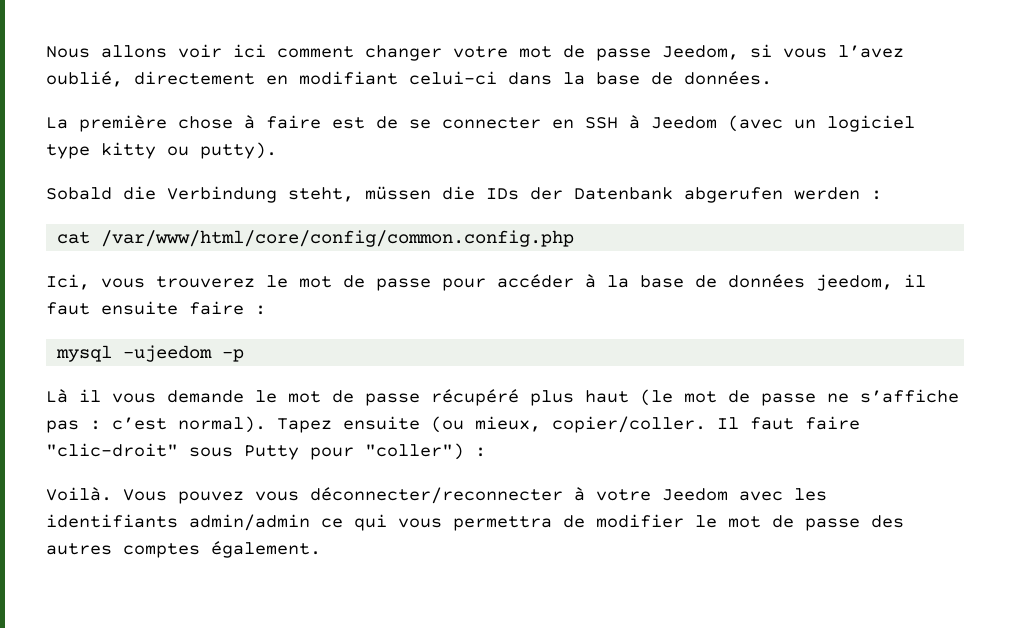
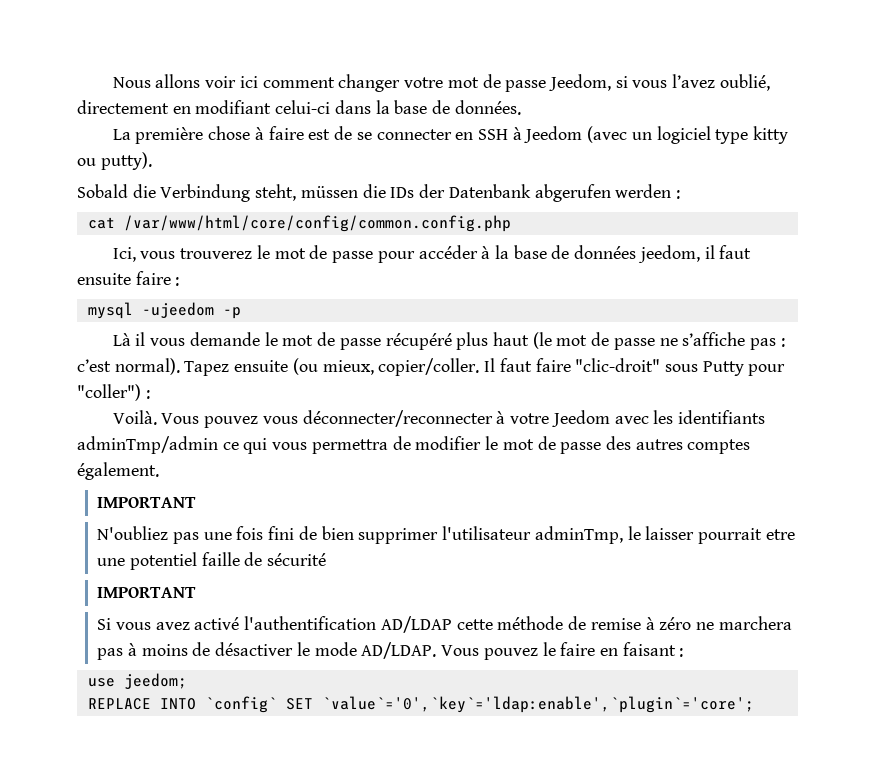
[189,514,310,531] admin/admin -> [77,436,218,454] adminTmp/admin
(321, 549) none -> [97,497,197,508] [97,526,795,544] [97,552,327,570] [97,587,197,598] [97,616,792,633] [97,642,684,660] [87,673,187,689] [87,696,754,713] // IMPORTANT // N'oubliez pas une fois fini de bien supprimer l'utilisateur adminTmp, le laisser pourrait etre une potentiel faille de sécurité // IMPORTANT // Si vous avez activé l'authentification AD/LDAP cette méthode de remise à zéro ne marchera pas à moins de désactiver le mode AD/LDAP. Vous pouvez le faire en faisant : // use jeedom; // REPLACE INTO `config` SET `value`='0',`key`='ldap:enable',`plugin`='core';

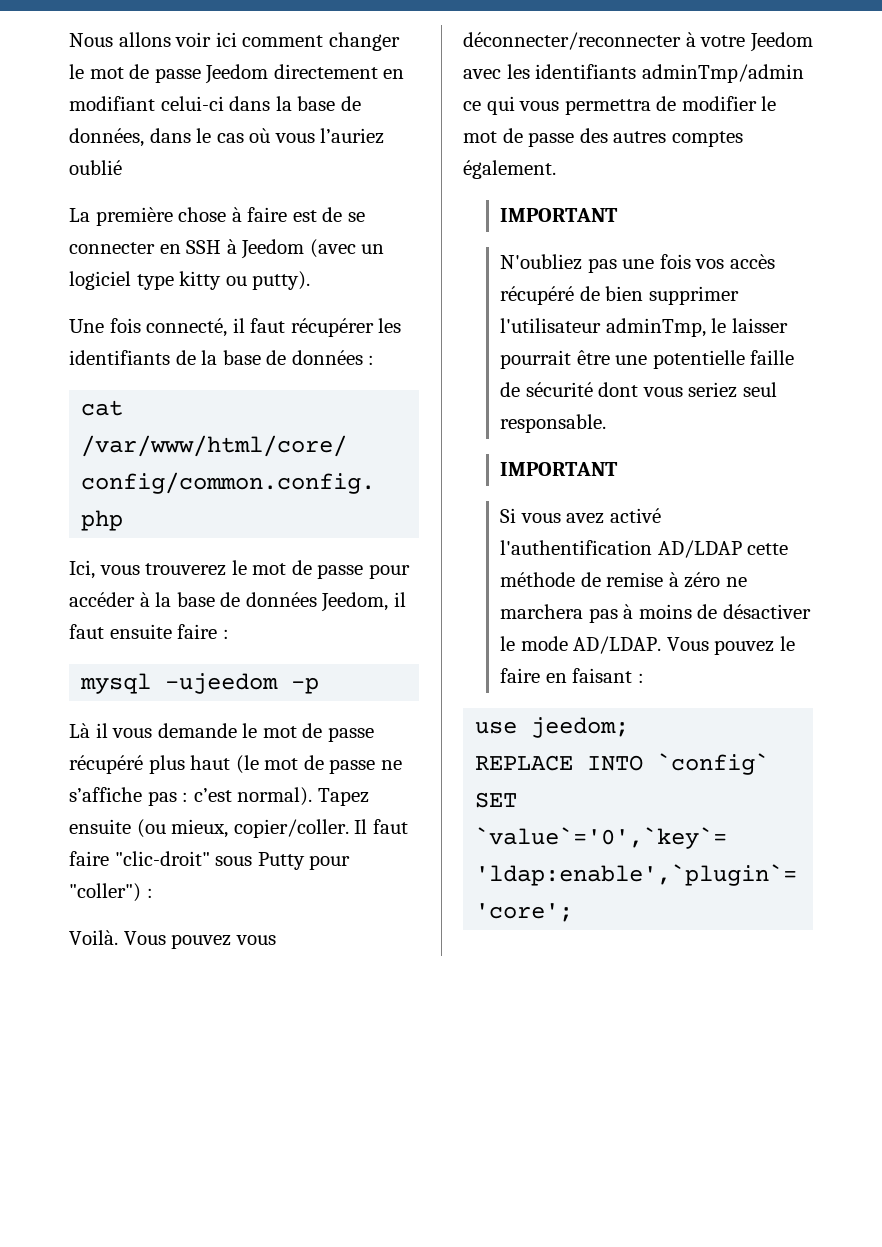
[404,74,770,92] votre mot de passe Jeedom, si vous l’avez oublié, -> [69,64,269,84] le mot de passe Jeedom
[454,100,521,115] données. -> [69,128,385,147] [69,160,122,175] données, dans le cas où vous l’auriez oublié
[77,184,672,202] Sobald die Verbindung steht, müssen die IDs der Datenbank abgerufen werden -> [69,318,402,337] [69,350,363,365] Une fois connecté, il faut récupérer les identifiants de la base de données
[637,245,700,263] jeedom, -> [321,592,389,612] Jeedom,
[268,526,295,540] fini -> [695,254,775,269] [499,286,574,305] vos accès récupéré
[765,529,795,540] [97,552,197,570] etre une potentiel -> [576,350,745,369] être une potentielle
(327, 559) none -> [598,382,777,398] [499,414,606,433] dont vous seriez seul responsable.

